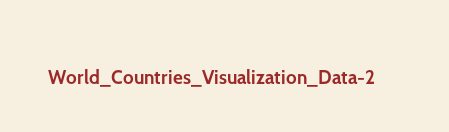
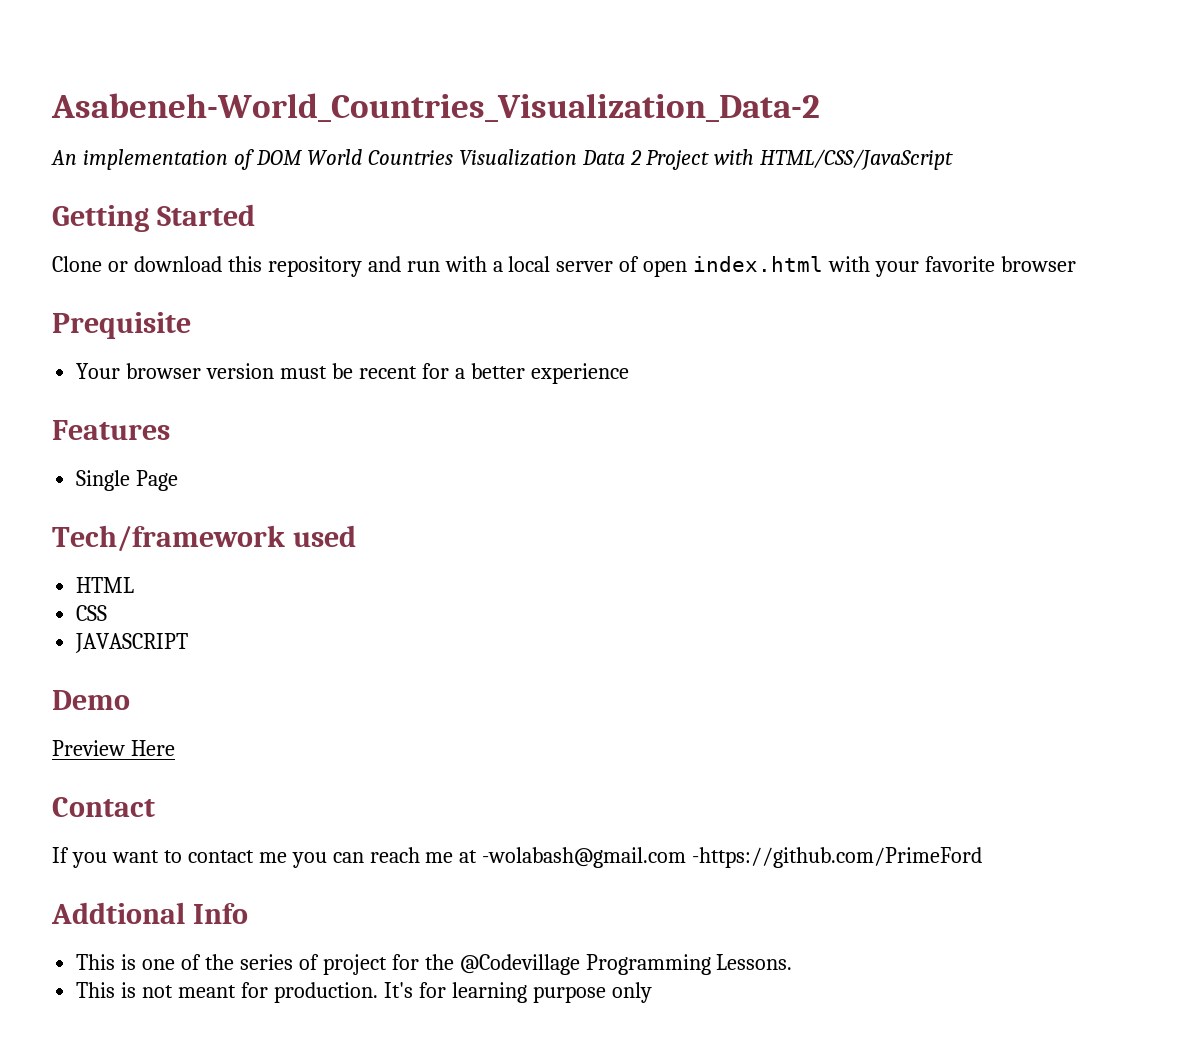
[48,69,375,87] World_Countries_Visualization_Data-2 -> [51,93,820,122] [51,149,954,170] [52,204,255,232] [52,256,1076,277] [52,312,191,339] [76,363,629,384] [52,420,170,440] [76,470,179,491] [52,525,356,552] [76,577,135,593] [76,605,108,621] [75,633,189,653] [52,690,130,710] [52,740,175,756] [52,797,155,817] [52,847,983,868] [51,902,248,924] [76,954,793,975] [76,982,652,1003] Asabeneh-World_Countries_Visualization_Data-2 // An implementation of DOM World Countries Visualization Data 2 Project with HTML/CSS/JavaScript // Getting Started // Clone or download this repository and run with a local server of open index.html with your favorite browser // Prequisite // Your browser version must be recent for a better experience // Features // Single Page // Tech/framework used // HTML // CSS // JAVASCRIPT // Demo // Preview Here // Contact // If you want to contact me you can reach me at -wolabash@gmail.com -https://github.com/PrimeFord // Addtional Info // This is one of the series of project for the @Codevillage Programming Lessons. // This is not meant for production. It's for learning purpose only

